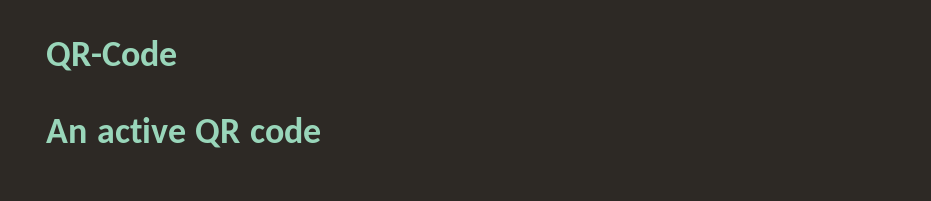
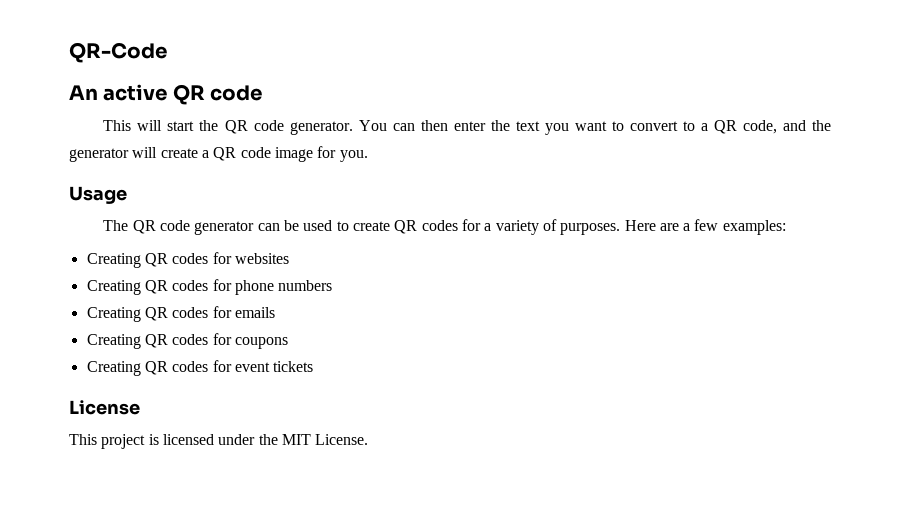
(321, 130) none -> [103,120,832,135] [69,146,368,162] [69,186,127,204] [103,219,786,235] [86,252,289,268] [86,279,333,295] [86,306,275,322] [86,333,288,349] [86,360,314,376] [69,400,140,415] [69,434,369,449] // This will start the QR code generator. You can then enter the text you want to convert to a QR code, and the generator will create a QR code image for you. // Usage // The QR code generator can be used to create QR codes for a variety of purposes. Here are a few examples: // Creating QR codes for websites // Creating QR codes for phone numbers // Creating QR codes for emails // Creating QR codes for coupons // Creating QR codes for event tickets // License // This project is licensed under the MIT License.

